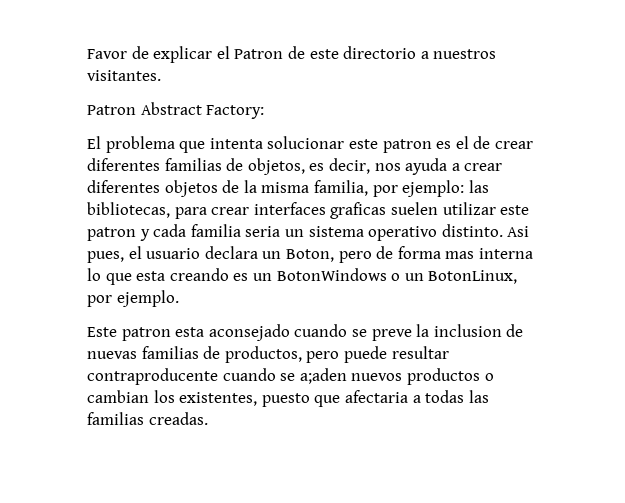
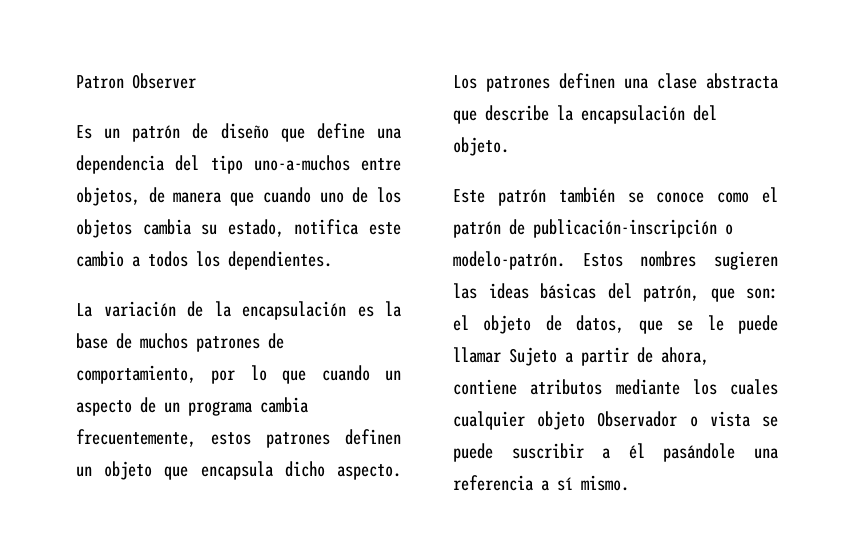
[87,46,497,63] [87,70,161,81] [87,102,265,119] [87,136,533,153] [87,158,503,175] [87,180,489,197] [87,202,530,219] [87,224,530,241] [87,246,533,263] [87,268,518,285] [87,290,179,307] [87,324,524,341] [87,346,449,363] [87,368,494,385] [87,390,489,407] [87,412,208,425] Favor de explicar el Patron de este directorio a nuestros visitantes. // Patron Abstract Factory: // El problema que intenta solucionar este patron es el de crear diferentes familias de objetos, es decir, nos ayuda a crear diferentes objetos de la misma familia, por ejemplo: las bibliotecas, para crear interfaces graficas suelen utilizar este patron y cada familia seria un sistema operativo distinto. Asi pues, el usuario declara un Boton, pero de forma mas interna lo que esta creando es un BotonWindows o un BotonLinux, por ejemplo. // Este patron esta aconsejado cuando se preve la inclusion de nuevas familias de productos, pero puede resultar contraproducente cuando se a;aden nuevos productos o cambian los existentes, puesto que afectaria a todas las familias creadas. -> [76,73,196,89] [76,123,401,142] [76,155,401,174] [76,187,401,206] [76,219,401,238] [76,251,332,270] [76,301,401,320] [76,333,284,352] [76,365,401,384] [76,397,308,416] [76,429,401,448] [76,461,401,480] [453,73,778,92] [453,105,717,124] [453,137,509,156] [453,187,778,206] [453,219,733,238] [453,251,778,270] [453,283,778,302] [453,315,778,334] [453,347,709,366] [453,379,778,395] [453,411,778,430] [453,443,778,462] [453,475,629,491] Patron Observer // Es un patrón de diseño que define una dependencia del tipo uno-a-muchos entre objetos, de manera que cuando uno de los objetos cambia su estado, notifica este cambio a todos los dependientes. // La variación de la encapsulación es la base de muchos patrones de comportamiento, por lo que cuando un aspecto de un programa cambia frecuentemente, estos patrones definen un objeto que encapsula dicho aspecto. Los patrones definen una clase abstracta que describe la encapsulación del objeto. // Este patrón también se conoce como el patrón de publicación-inscripción o modelo-patrón. Estos nombres sugieren las ideas básicas del patrón, que son: el objeto de datos, que se le puede llamar Sujeto a partir de ahora, contiene atributos mediante los cuales cualquier objeto Observador o vista se puede suscribir a él pasándole una referencia a sí mismo.

